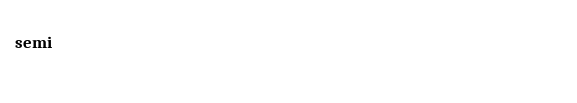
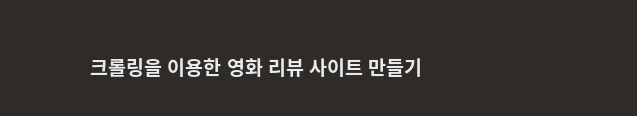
[15,36,52,48] semi -> [90,58,423,77] 크롤링을 이용한 영화 리뷰 사이트 만들기

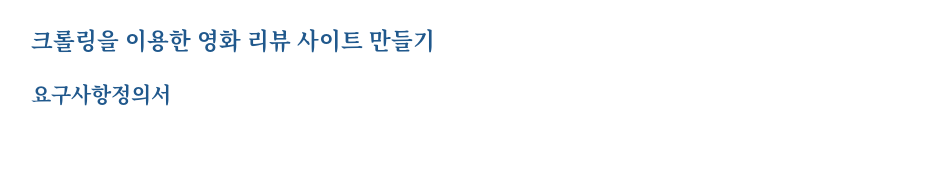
(423, 67) none -> [31,83,171,106] // 요구사항정의서

